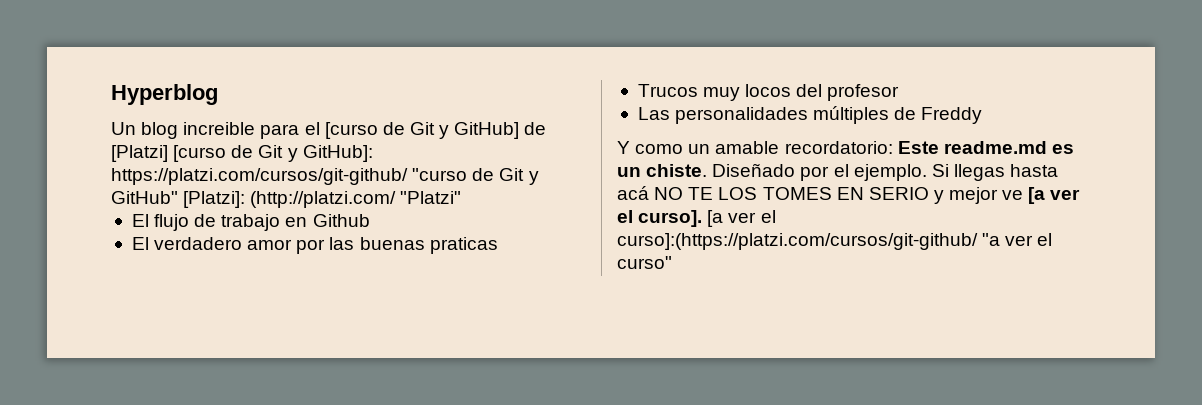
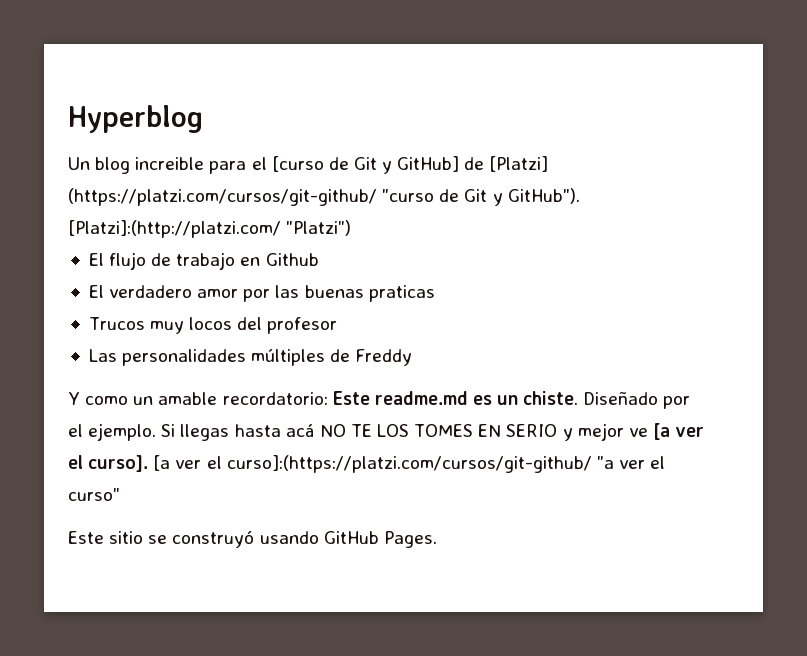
[173,145,373,162] [111,168,539,185] [111,191,462,208] [curso de Git y GitHub]: https://platzi.com/cursos/git-github/ "curso de Git y GitHub" [Platzi]: (http://platzi.com/ "Platzi" -> [68,188,580,206] [68,220,352,238] (https://platzi.com/cursos/git-github/ "curso de Git y GitHub"). [Platzi]:(http://platzi.com/ "Platzi")
(672, 262) none -> [68,530,437,548] // Este sitio se construyó usando GitHub Pages.

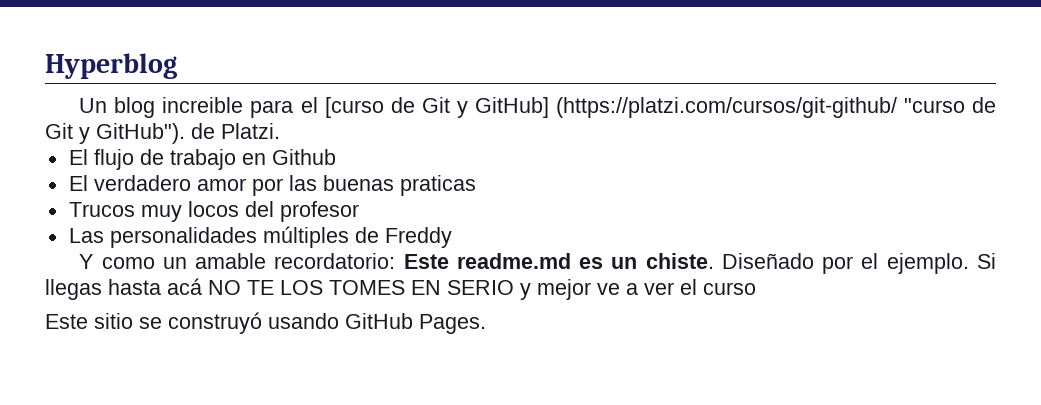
[464,156,549,172] de [Platzi] -> (549, 107) none
[68,220,352,238] [Platzi]:(http://platzi.com/ "Platzi") -> [191,123,280,139] de Platzi.
[652,423,705,440] [68,455,666,473] [68,488,120,501] [a ver el curso]. [a ver el curso]:(https://platzi.com/cursos/git-github/ "a ver el curso" -> [626,279,756,295] a ver el curso

